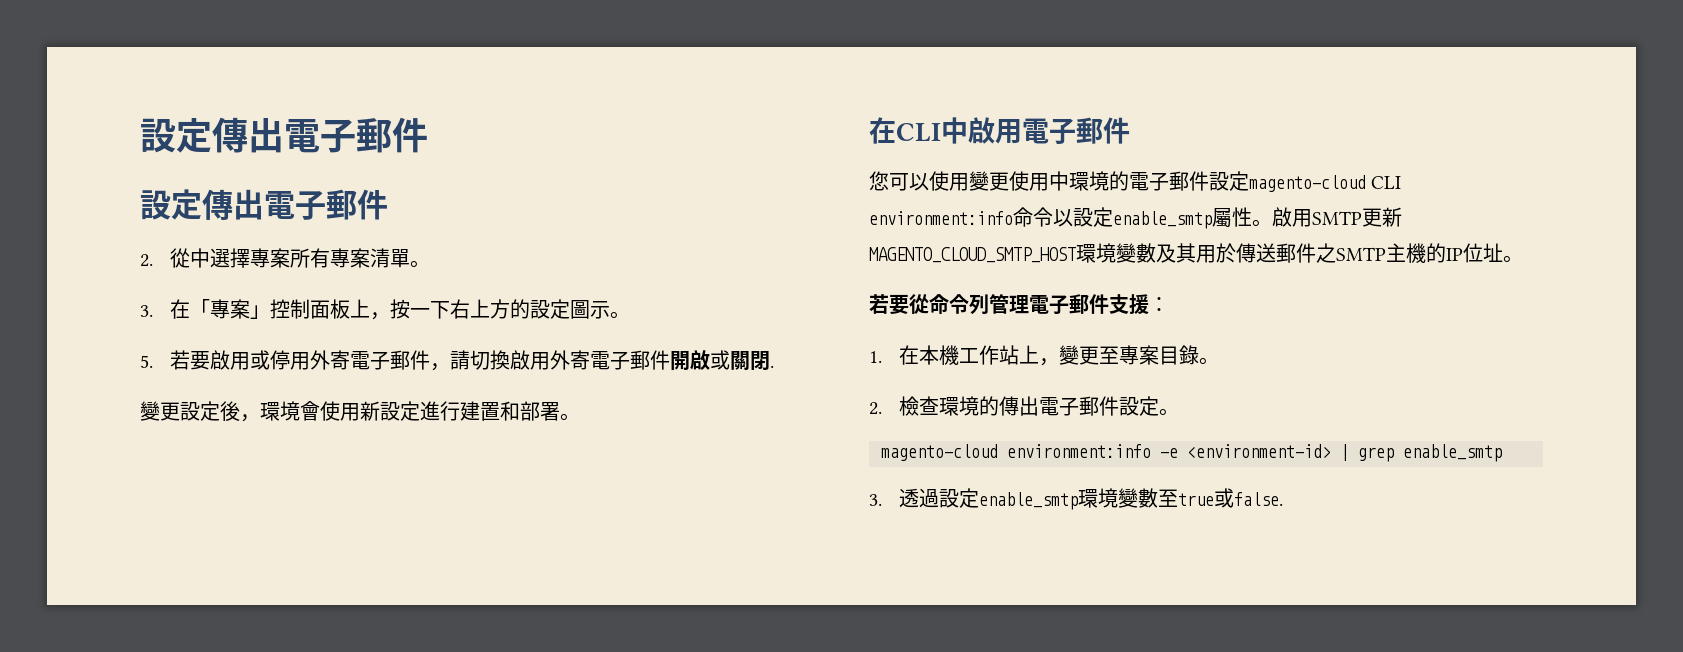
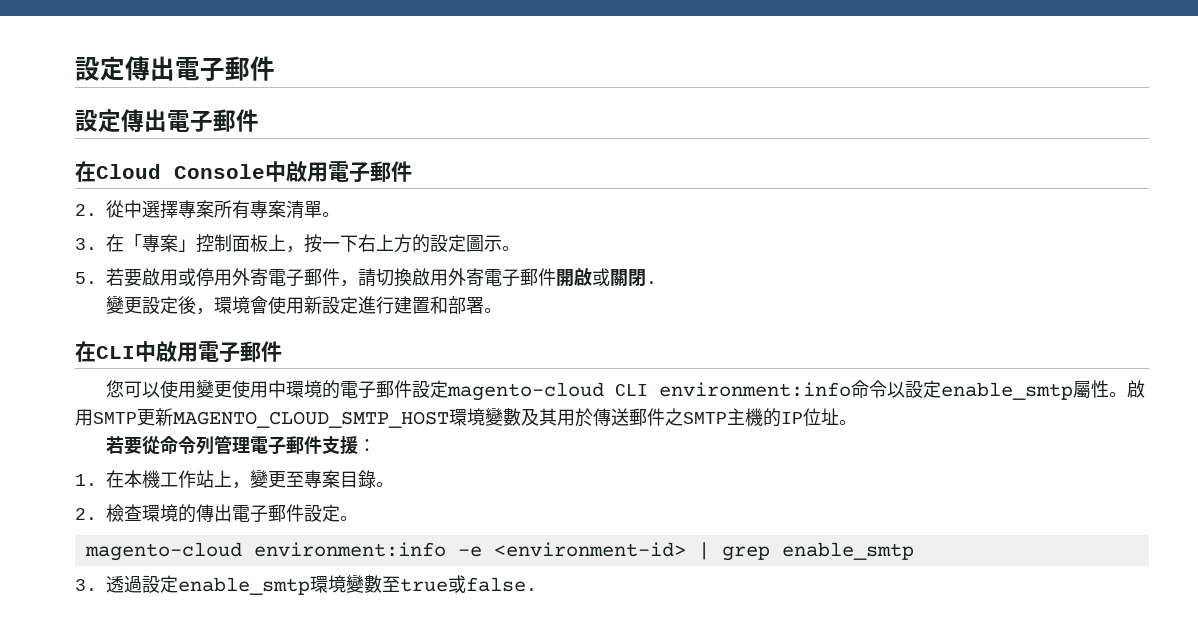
(388, 204) none -> [75,161,412,183] // 在Cloud Console中啟用電子郵件

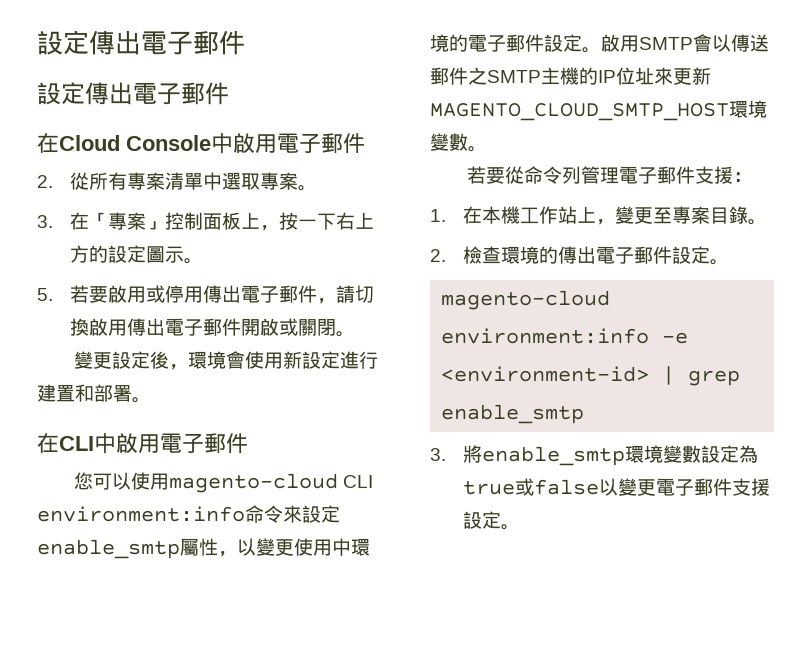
[124,200,214,219] 中選擇專案 -> (90, 181) none
(322, 209) none -> [203,172,299,190] 中選取專案
[232,268,268,287] 外寄 -> [203,285,242,303] 傳出
[448,268,484,287] 外寄 -> [127,318,166,336] 傳出
[646,281,657,284] . -> [336,331,356,337] 。
(197, 389) none -> [169,473,374,493] [37,505,340,523] [37,538,256,559] magento-cloud CLI environment:info命令來設定enable_smtp屬性，以
[447,380,1146,401] [75,407,593,428] magento-cloud CLI environment:info命令以設定enable_smtp屬性。啟用SMTP更新MAGENTO_CLOUD_SMTP_HOST環境變數及其用於 -> [582,34,731,53] 。啟用SMTP會以
(839, 416) none -> [654,67,711,85] [430,100,767,121] [430,133,468,151] 來更新MAGENTO_CLOUD_SMTP_HOST環境變數
[106,575,178,593] 透過設定 -> [463,445,483,463] 將
[382,575,537,593] 至true或false. -> [701,445,759,463] [463,478,771,496] [463,511,521,530] 設定為true或false以變更電子郵件支援設定。

